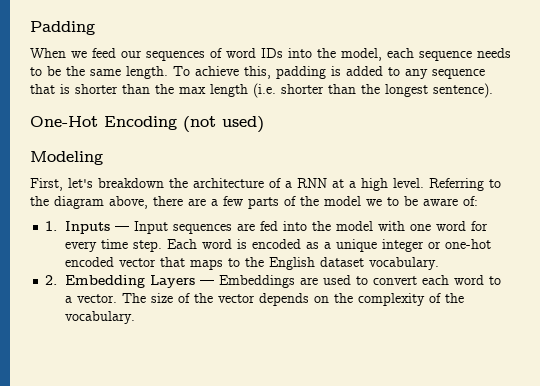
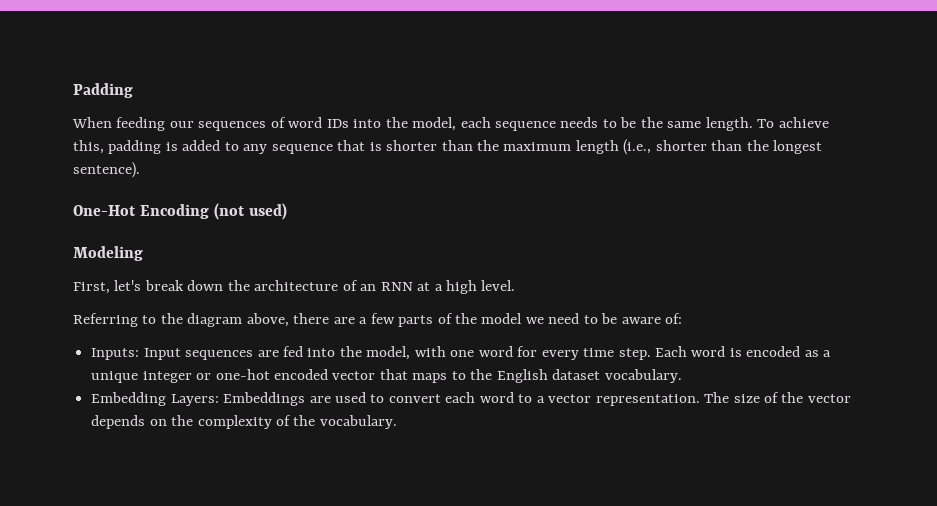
[71,48,116,58] we feed -> [116,117,166,131] feeding
[179,83,276,98] max length (i.e. -> [503,139,652,155] maximum length (i.e.,
[98,178,164,188] breakdown -> [144,280,224,291] break down
[285,181,292,188] a -> [360,284,377,291] an
(424, 183) none -> (516, 285) //
(382, 202) none -> [548,313,580,324] need
[45,221,129,234] 1. Inputs — -> [91,348,140,360] Inputs:
[335,221,373,231] model -> [366,346,411,360] model,
[45,275,214,288] 2. Embedding Layers — -> [91,392,219,406] Embedding Layers:
[76,294,117,303] vector. -> [548,394,700,406] vector representation.

